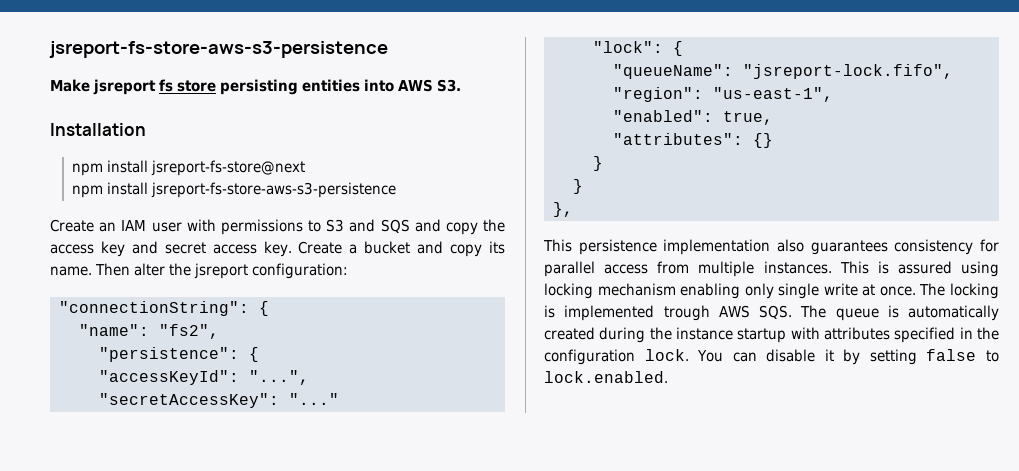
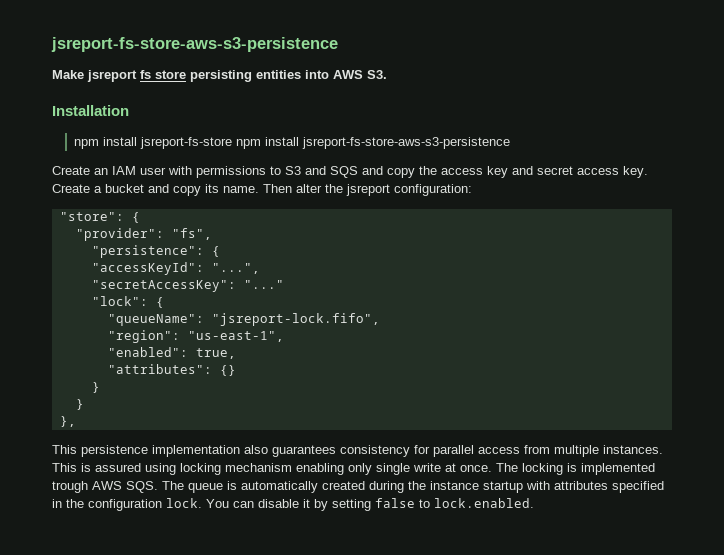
[150,160,305,176] jsreport-fs-store@next // -> [140,137,233,149] jsreport-fs-store
[58,301,269,316] [78,324,219,339] "connectionString": { // "name": "fs2", -> [59,212,140,223] [75,228,212,241] "store": { // "provider": "fs",

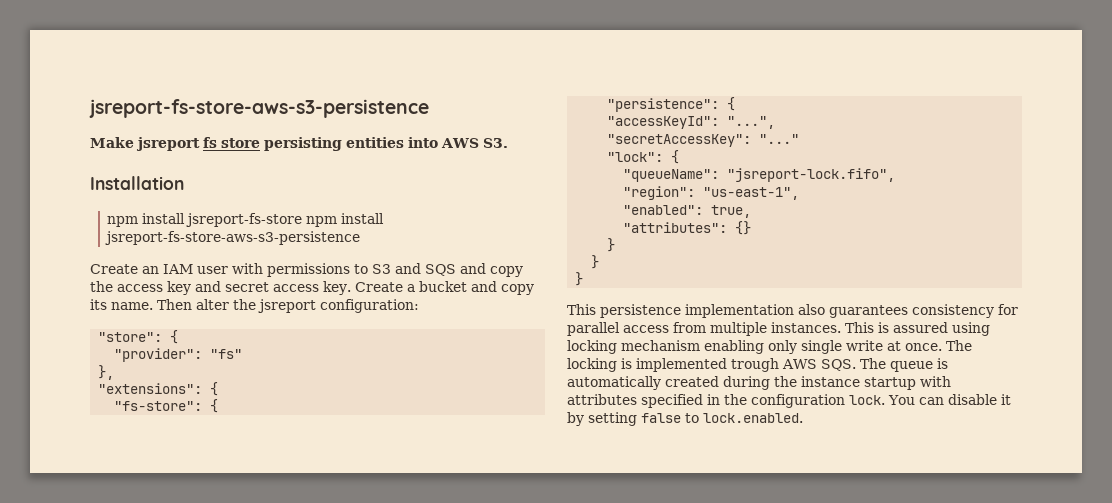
[171,228,212,240] "fs", -> [210,349,243,359] [98,365,115,380] [98,382,219,396] [114,399,219,413] "fs" // }, // "extensions": { // "fs-store": {
[59,416,76,427] }, -> [575,272,584,286] }

